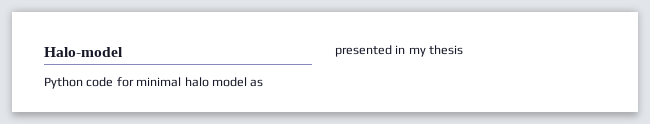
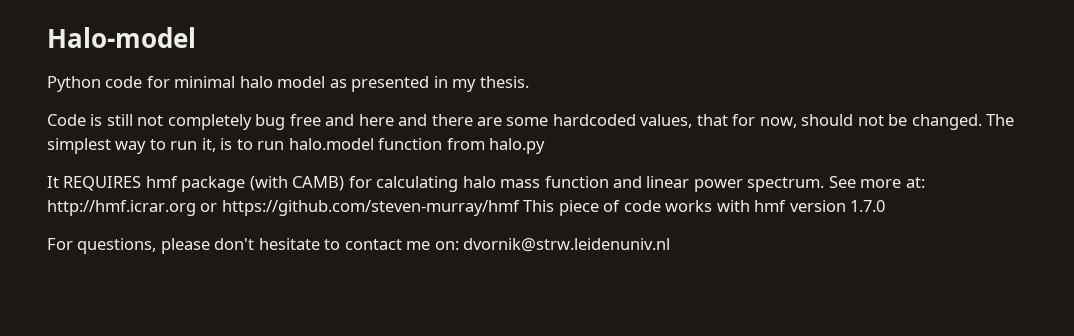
[429,45,464,55] thesis -> [479,76,529,88] [47,114,1015,130] [47,138,546,154] [47,176,925,192] [47,200,886,216] [47,238,671,254] thesis. // Code is still not completely bug free and here and there are some hardcoded values, that for now, should not be changed. The simplest way to run it, is to run halo.model function from halo.py // It REQUIRES hmf package (with CAMB) for calculating halo mass function and linear power spectrum. See more at: http://hmf.icrar.org or https://github.com/steven-murray/hmf This piece of code works with hmf version 1.7.0 // For questions, please don't hesitate to contact me on: dvornik@strw.leidenuniv.nl

